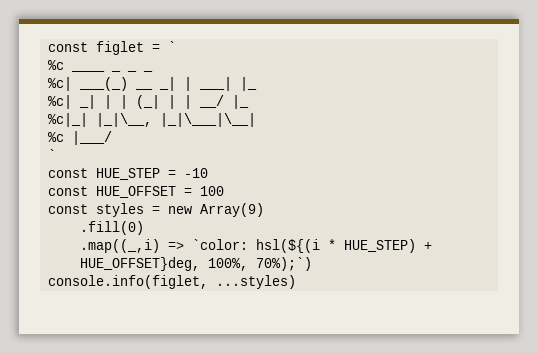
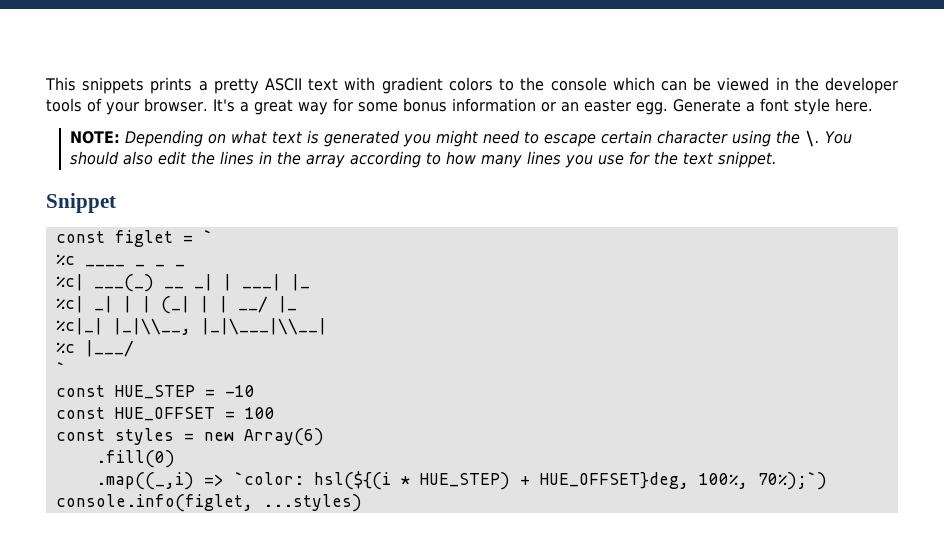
(47, 47) none -> [45,77,899,94] [46,98,873,115] [70,130,853,147] [70,151,778,168] [46,193,116,213] This snippets prints a pretty ASCII text with gradient colors to the console which can be viewed in the developer tools of your browser. It's a great way for some bonus information or an easter egg. Generate a font style here. // NOTE: Depending on what text is generated you might need to escape certain character using the \. You should also edit the lines in the array according to how many lines you use for the text snippet. // Snippet //
[95,113,256,127] |_|\__, |_|\___|\__| -> [112,318,327,335] |_|\\__, |_|\___|\\__|
[199,203,264,217] Array(9) -> [243,428,324,446] Array(6)

